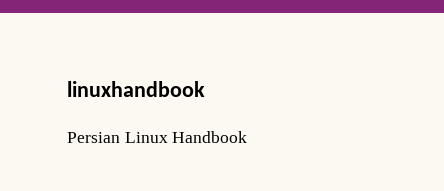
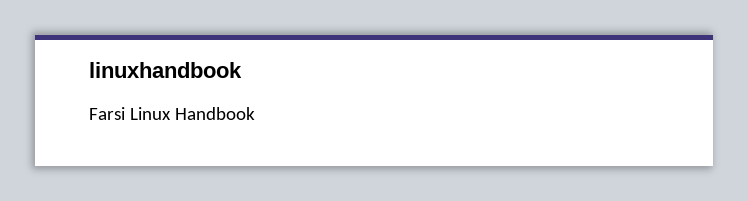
[67,132,120,143] Persian -> [89,107,125,120] Farsi

